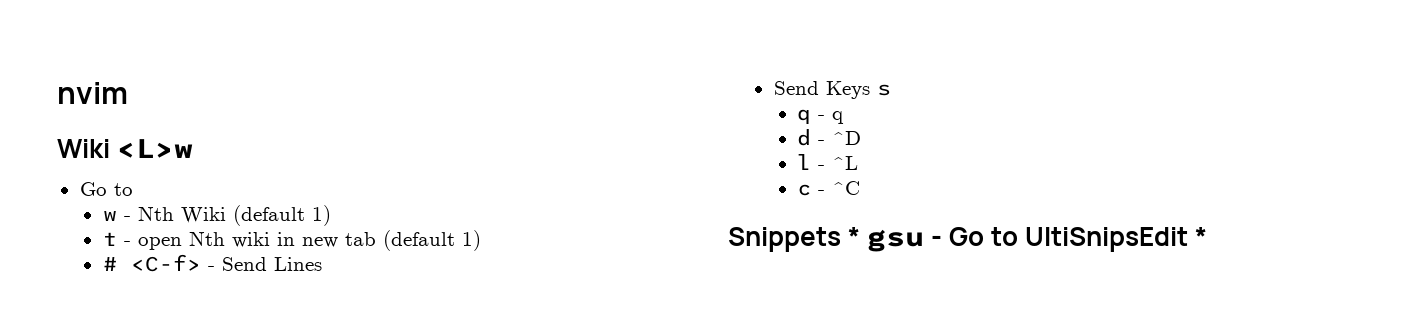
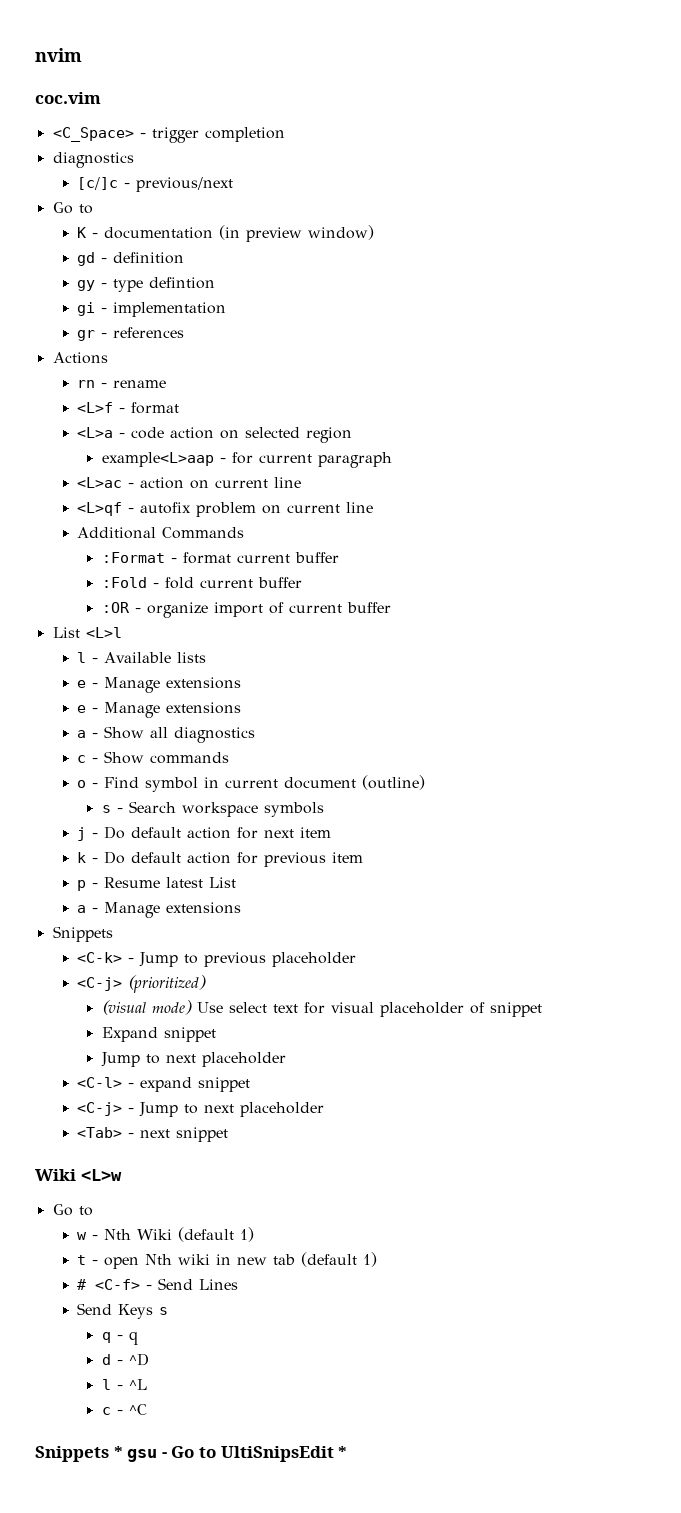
(128, 93) none -> [35,92,101,104] [52,127,285,143] [52,152,134,168] [77,177,234,192] [52,202,93,214] [77,225,375,242] [77,252,185,266] [77,277,216,292] [77,302,227,317] [77,327,185,341] [52,352,108,364] [77,380,167,388] [77,402,180,414] [77,427,353,443] [101,452,392,468] [77,477,302,489] [77,502,374,517] [77,527,245,539] [101,552,339,564] [101,577,302,589] [101,602,391,618] [52,627,122,638] [77,652,207,663] [77,677,242,693] [77,702,242,718] [77,726,256,743] [77,751,230,764] [77,775,426,792] [101,801,324,817] [77,826,332,841] [77,851,364,867] [77,877,237,891] [77,902,242,918] [52,926,113,942] [77,952,357,967] [77,975,207,993] [101,1000,542,1017] [101,1027,216,1042] [100,1052,286,1067] [77,1077,251,1092] [77,1102,325,1117] [77,1127,229,1142] // coc.vim // <C_Space> - trigger completion // diagnostics // [c/]c - previous/next // Go to // K - documentation (in preview window) // gd - definition // gy - type defintion // gi - implementation // gr - references // Actions // rn - rename // <L>f - format // <L>a - code action on selected region // example<L>aap - for current paragraph // <L>ac - action on current line // <L>qf - autofix problem on current line // Additional Commands // :Format - format current buffer // :Fold - fold current buffer // :OR - organize import of current buffer // List <L>l // l - Available lists // e - Manage extensions // e - Manage extensions // a - Show all diagnostics // c - Show commands // o - Find symbol in current document (outline) // s - Search workspace symbols // j - Do default action for next item // k - Do default action for previous item // p - Resume latest List // a - Manage extensions // Snippets // <C-k> - Jump to previous placeholder // <C-j> (prioritized) // (visual mode) Use select text for visual placeholder of snippet // Expand snippet // Jump to next placeholder // <C-l> - expand snippet // <C-j> - Jump to next placeholder // <Tab> - next snippet

